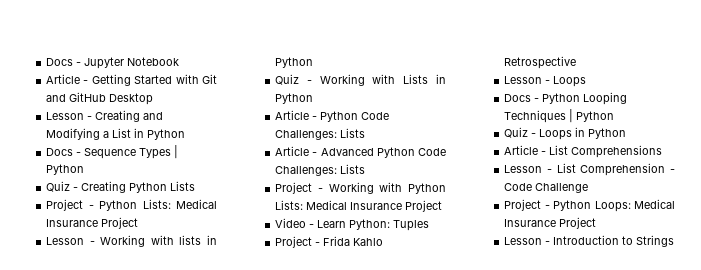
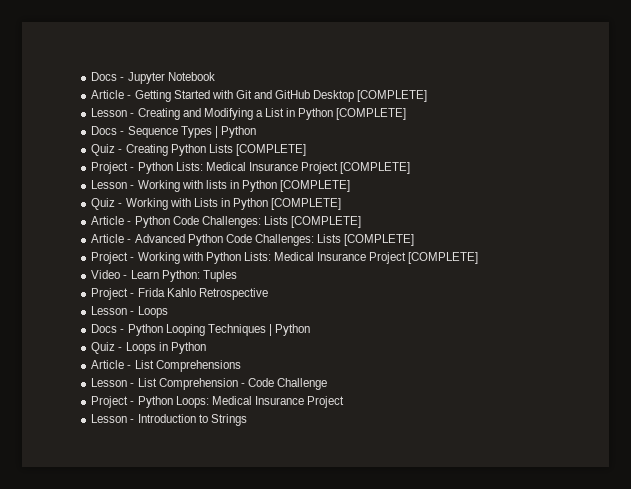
(154, 99) none -> [357,90,428,102] [COMPLETE]
(186, 134) none -> [336,108,407,120] [COMPLETE]
(196, 186) none -> [235,144,306,156] [COMPLETE]
(139, 223) none -> [340,162,411,174] [COMPLETE]
(314, 62) none -> [280,180,351,192] [COMPLETE]
(314, 98) none -> [271,198,342,210] [COMPLETE]
(366, 133) none -> [290,216,361,228] [COMPLETE]
(366, 169) none -> [344,234,415,246] [COMPLETE]
(443, 206) none -> [408,252,479,264] [COMPLETE]

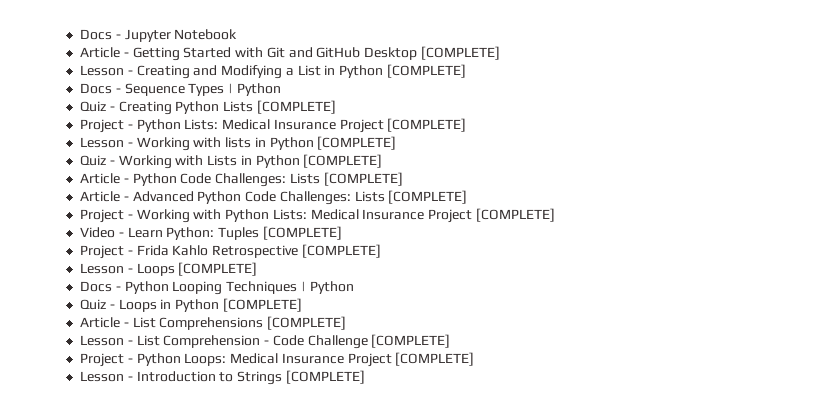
(237, 276) none -> [262,226,342,240] [COMPLETE]
(268, 294) none -> [301,244,381,258] [COMPLETE]
(168, 312) none -> [178,262,258,276] [COMPLETE]
(206, 348) none -> [222,298,302,312] [COMPLETE]
(241, 366) none -> [267,316,347,330] [COMPLETE]
(327, 384) none -> [371,334,451,348] [COMPLETE]
(344, 402) none -> [395,352,475,366] [COMPLETE]
(247, 420) none -> [285,370,365,384] [COMPLETE]

